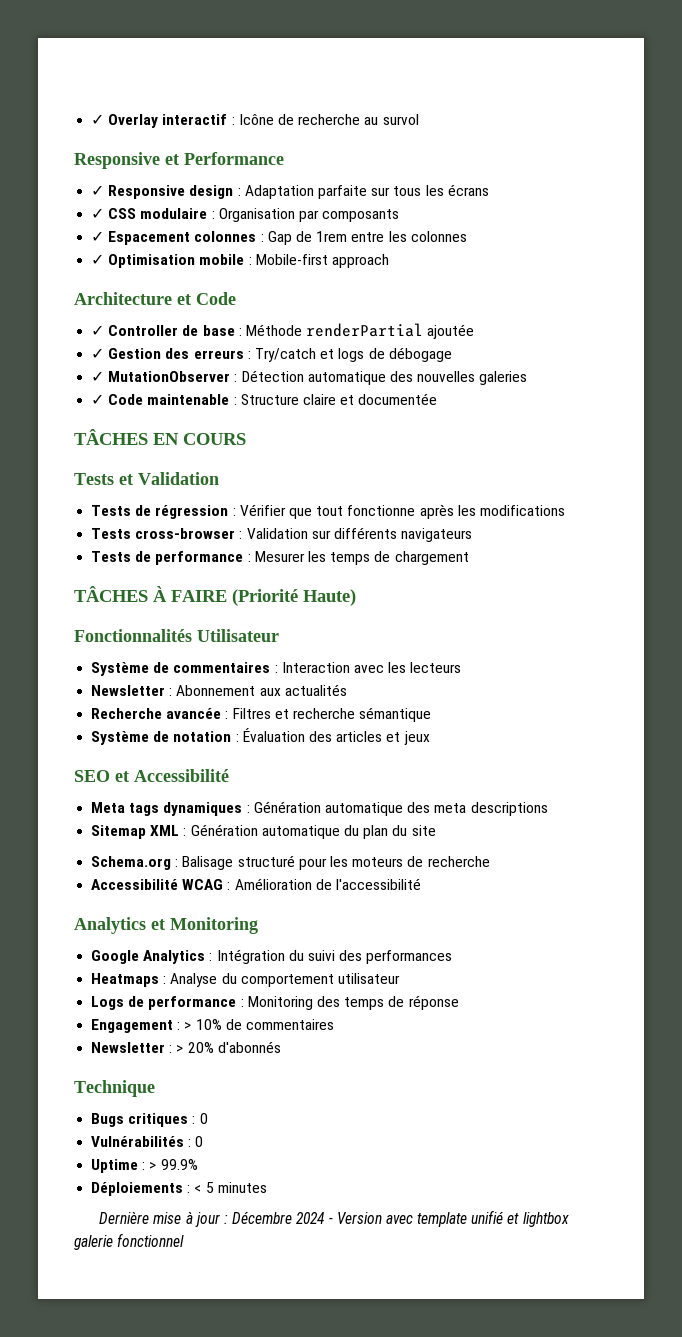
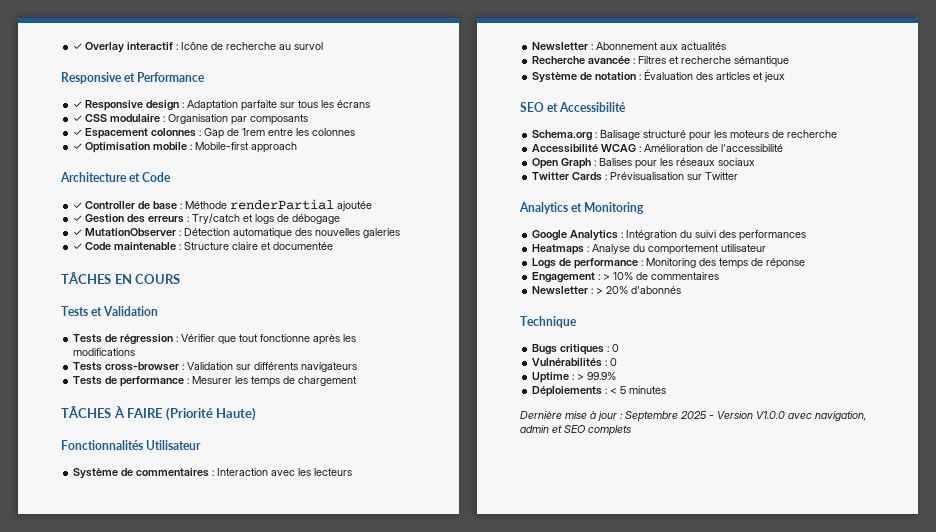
[91,801,548,816] [91,824,436,839] // Meta tags dynamiques : Génération automatique des meta descriptions // Sitemap XML : Génération automatique du plan du site -> (627, 107) none
(421, 884) none -> [532,158,756,169] [532,172,739,181] // Open Graph : Balises pour les réseaux sociaux // Twitter Cards : Prévisualisation sur Twitter
[232,1210,569,1227] [74,1233,185,1250] Décembre 2024 - Version avec template unifié et lightbox galerie fonctionnel -> [625,411,866,422] [520,425,631,436] Septembre 2025 - Version V1.0.0 avec navigation, admin et SEO complets

